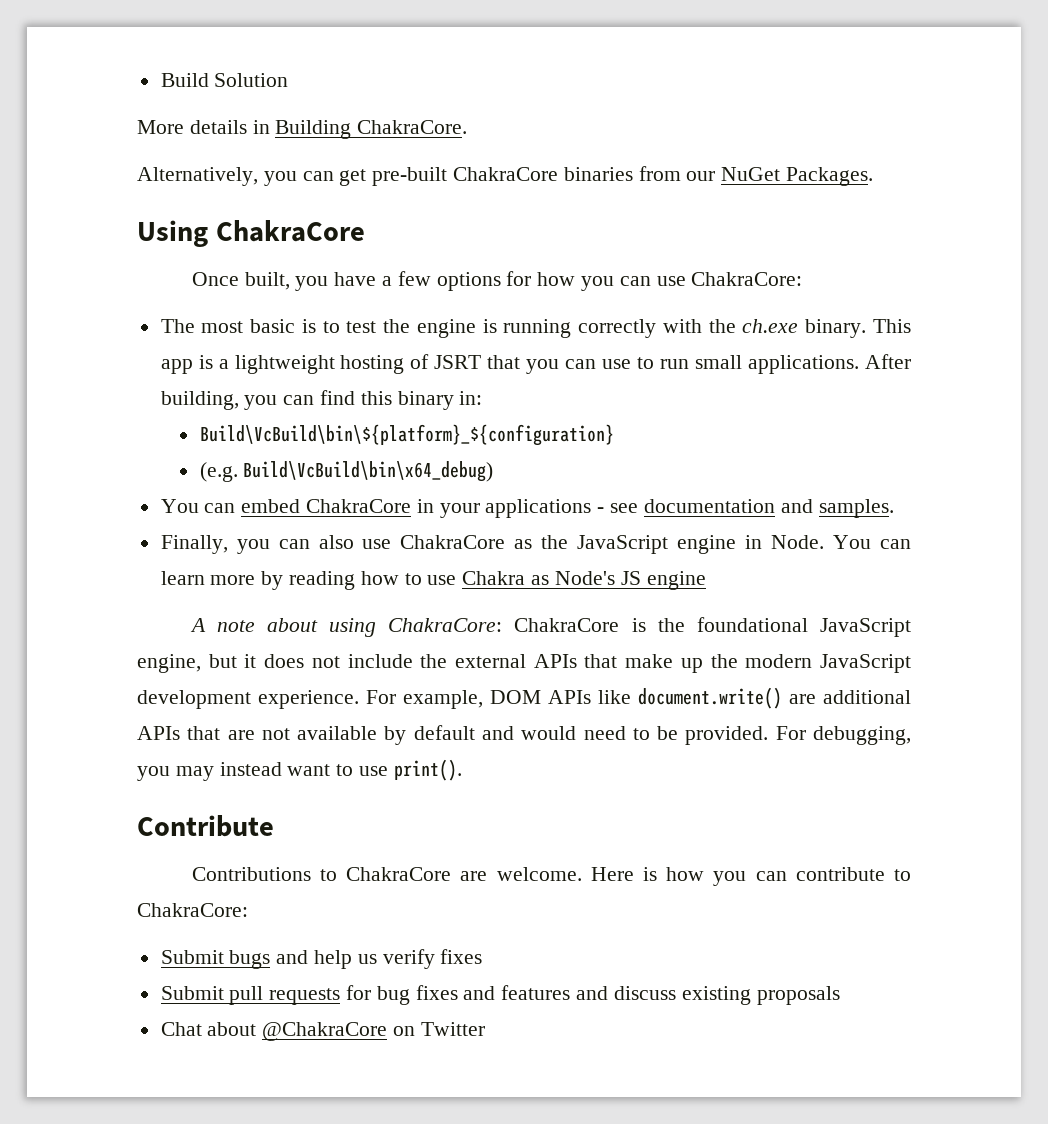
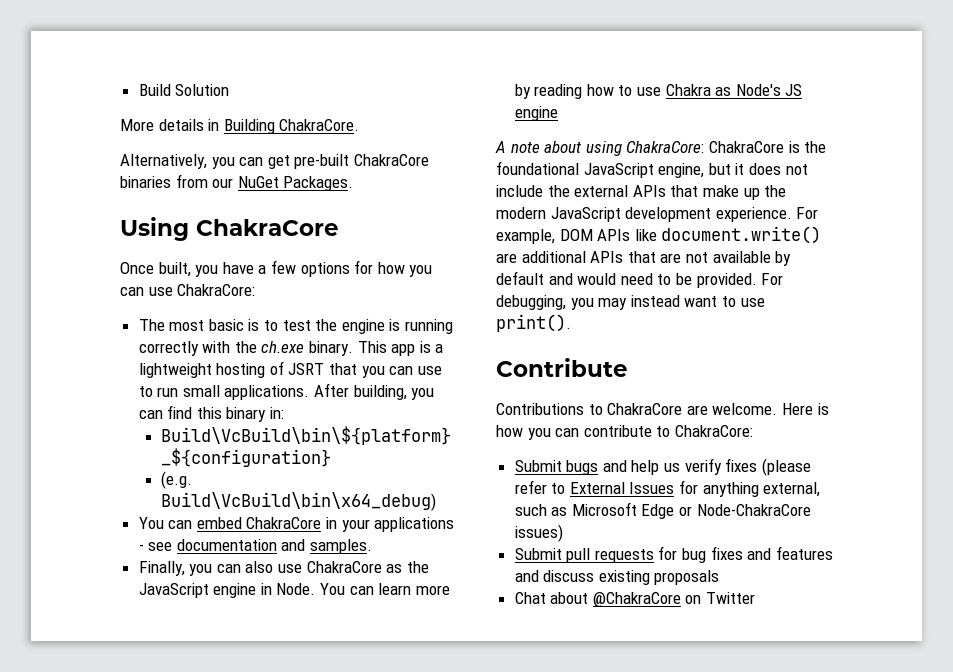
(483, 956) none -> [761,458,811,476] [514,480,821,497] [514,502,811,519] [514,524,563,542] (please refer to External Issues for anything external, such as Microsoft Edge or Node-ChakraCore issues)

